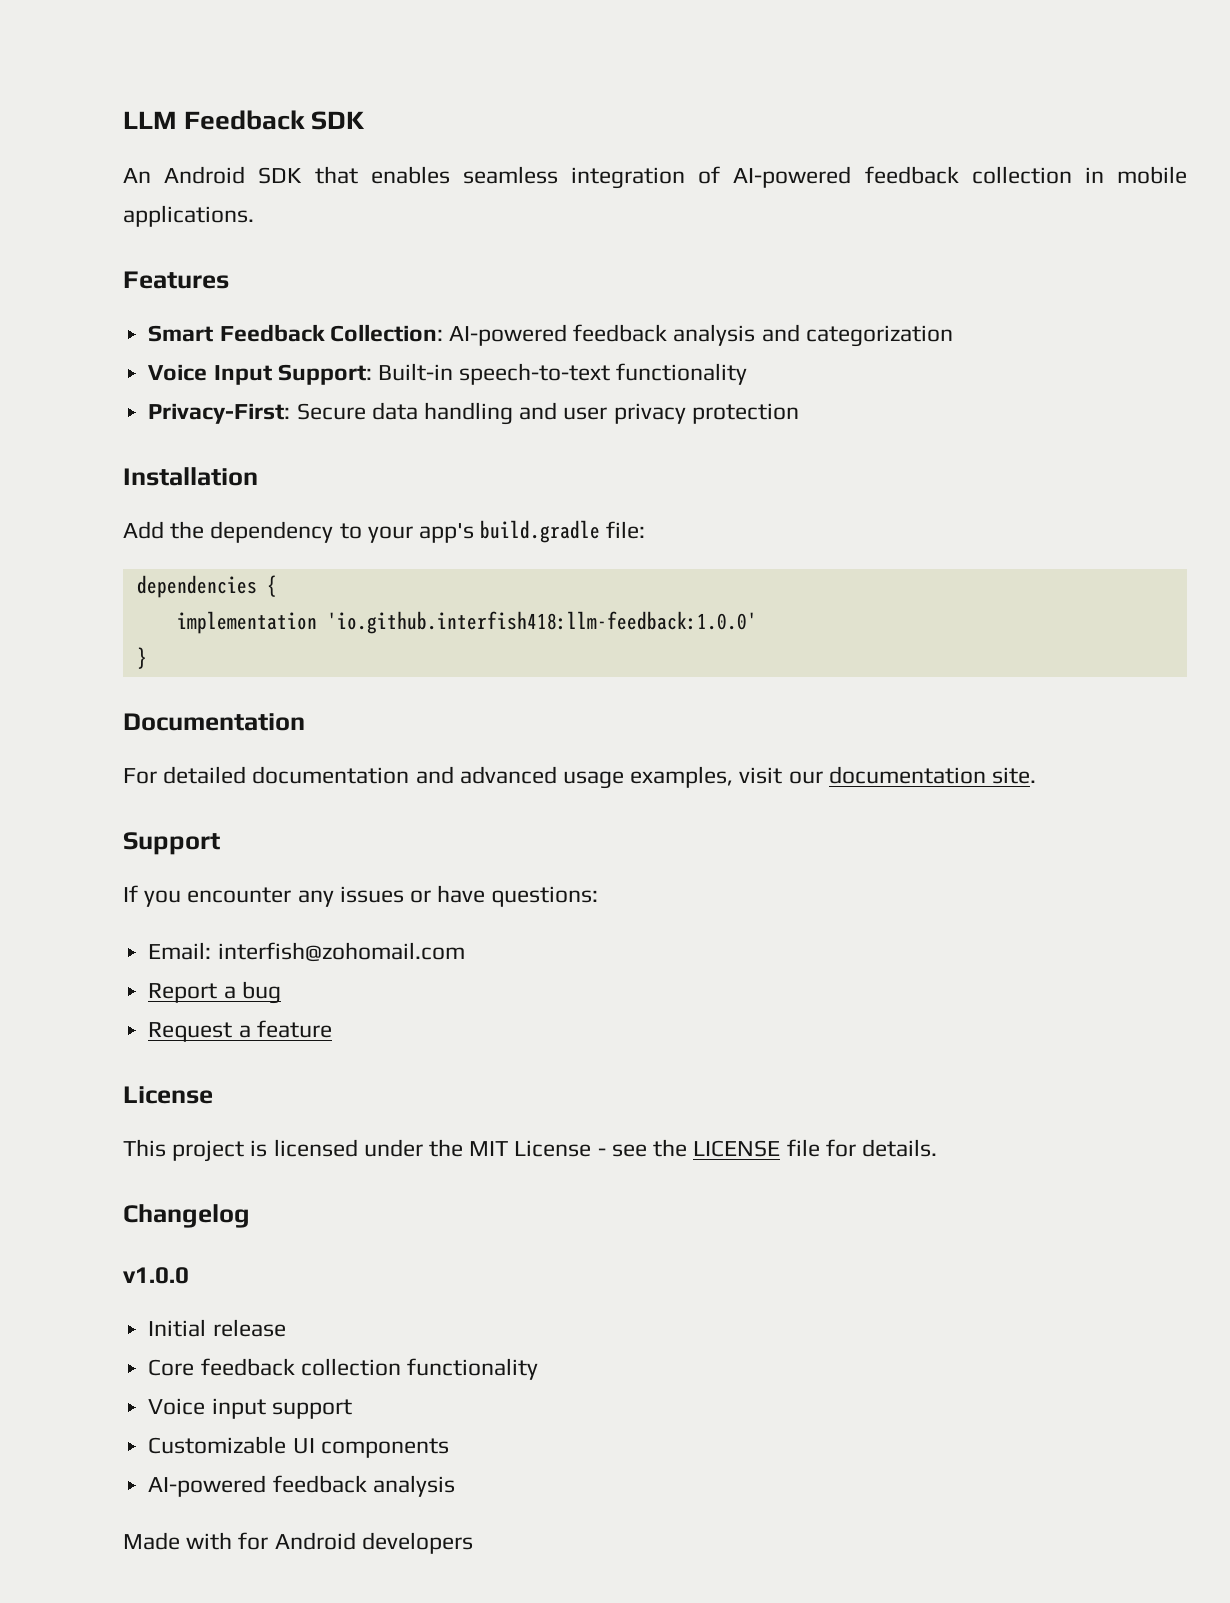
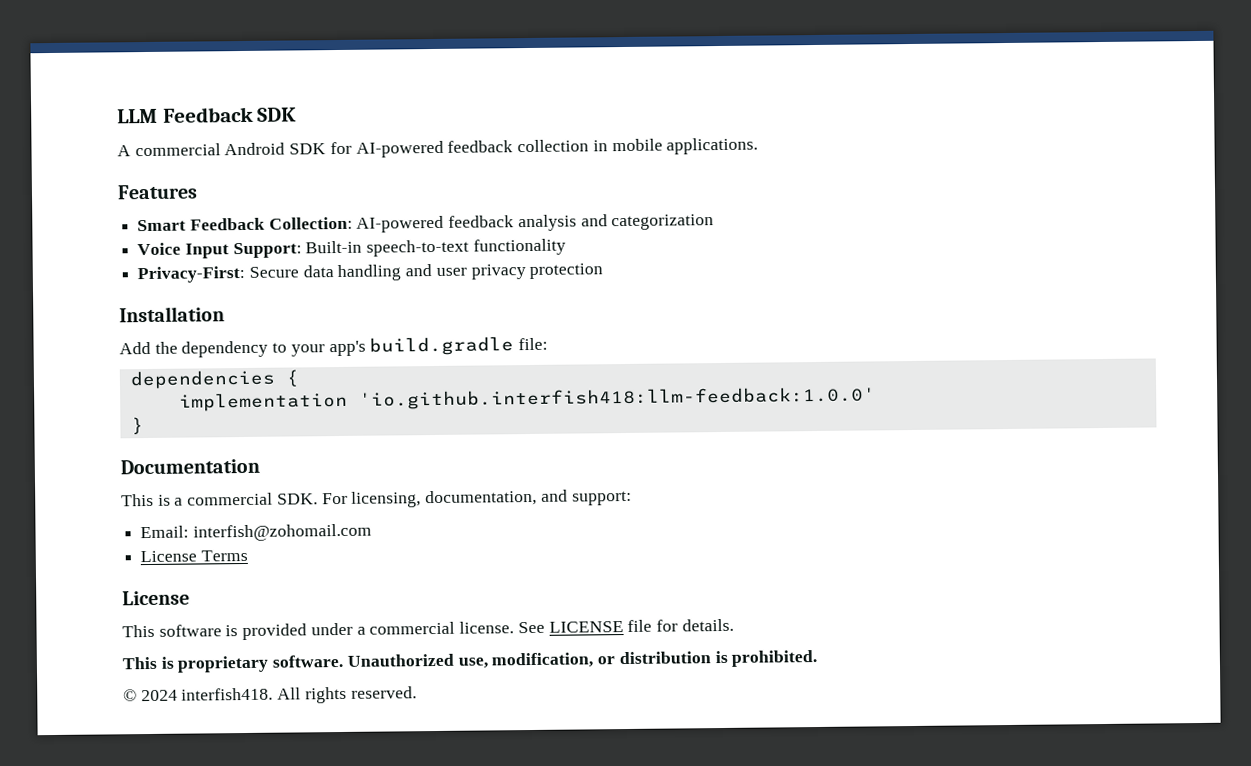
[123,166,721,189] An Android SDK that enables seamless integration of -> [117,141,352,157] A commercial Android SDK for
[123,766,1037,789] [123,832,220,855] [123,885,599,907] [148,942,465,962] [148,981,281,1004] [148,1020,332,1042] [123,1086,213,1104] [123,1139,937,1162] [123,1204,250,1228] [123,1267,189,1284] [148,1319,286,1337] [148,1358,538,1380] [148,1398,352,1419] [148,1436,449,1458] [148,1475,455,1497] [123,1532,473,1554] For detailed documentation and advanced usage examples, visit our documentation site. // Support // If you encounter any issues or have questions: // Email: interfish@zohomail.com // Report a bug // Request a feature // License // This project is licensed under the MIT License - see the LICENSE file for details. // Changelog // v1.0.0 // Initial release // Core feedback collection functionality // Voice input support // Customizable UI components // AI-powered feedback analysis // Made with for Android developers -> [121,489,632,508] [140,523,372,542] [140,549,248,563] [122,590,190,606] [122,618,734,641] [122,650,818,673] [123,686,417,704] This is a commercial SDK. For licensing, documentation, and support: // Email: interfish@zohomail.com // License Terms // License // This software is provided under a commercial license. See LICENSE file for details. // This is proprietary software. Unauthorized use, modification, or distribution is prohibited. // © 2024 interfish418. All rights reserved.

